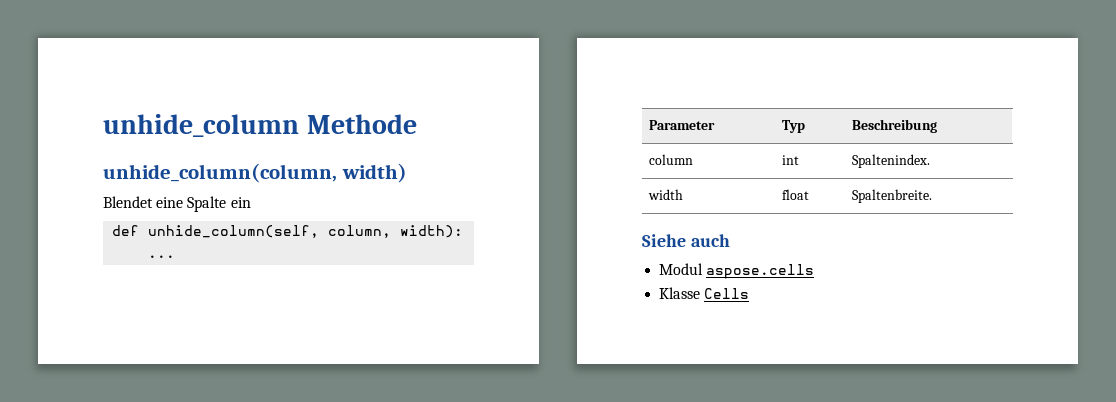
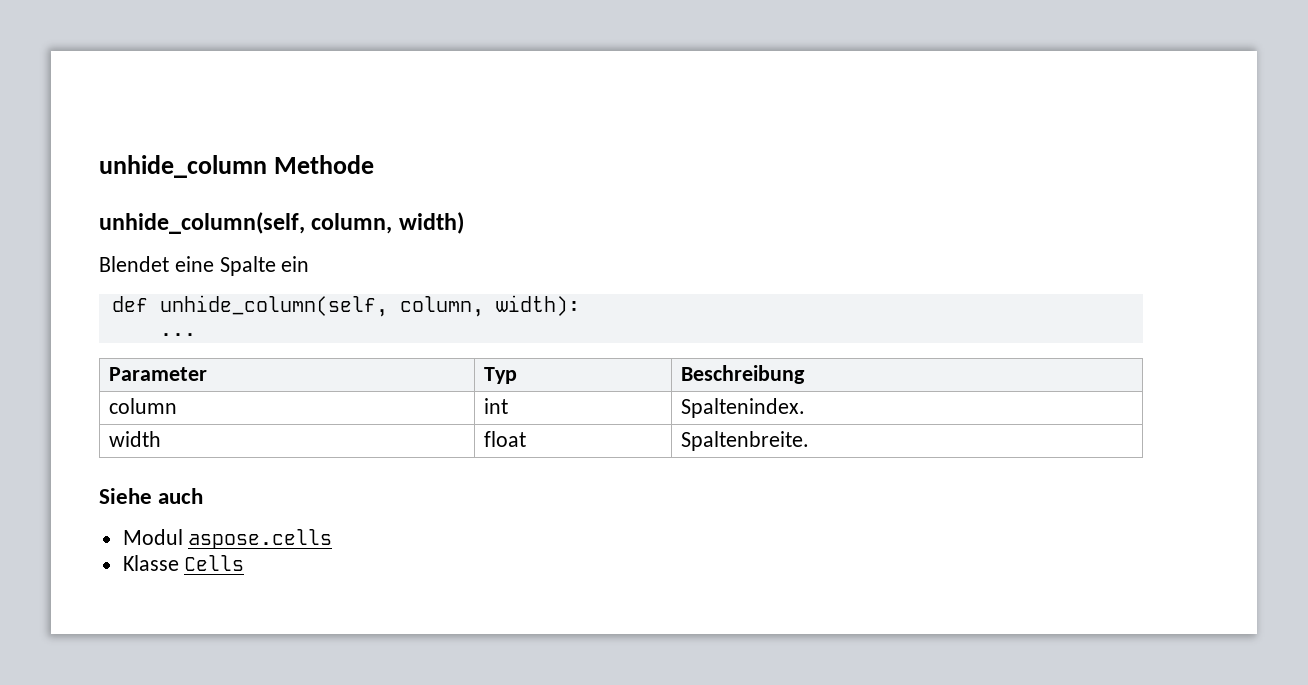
[103,163,337,183] unhide_column(column, -> [99,212,393,234] unhide_column(self, column,

